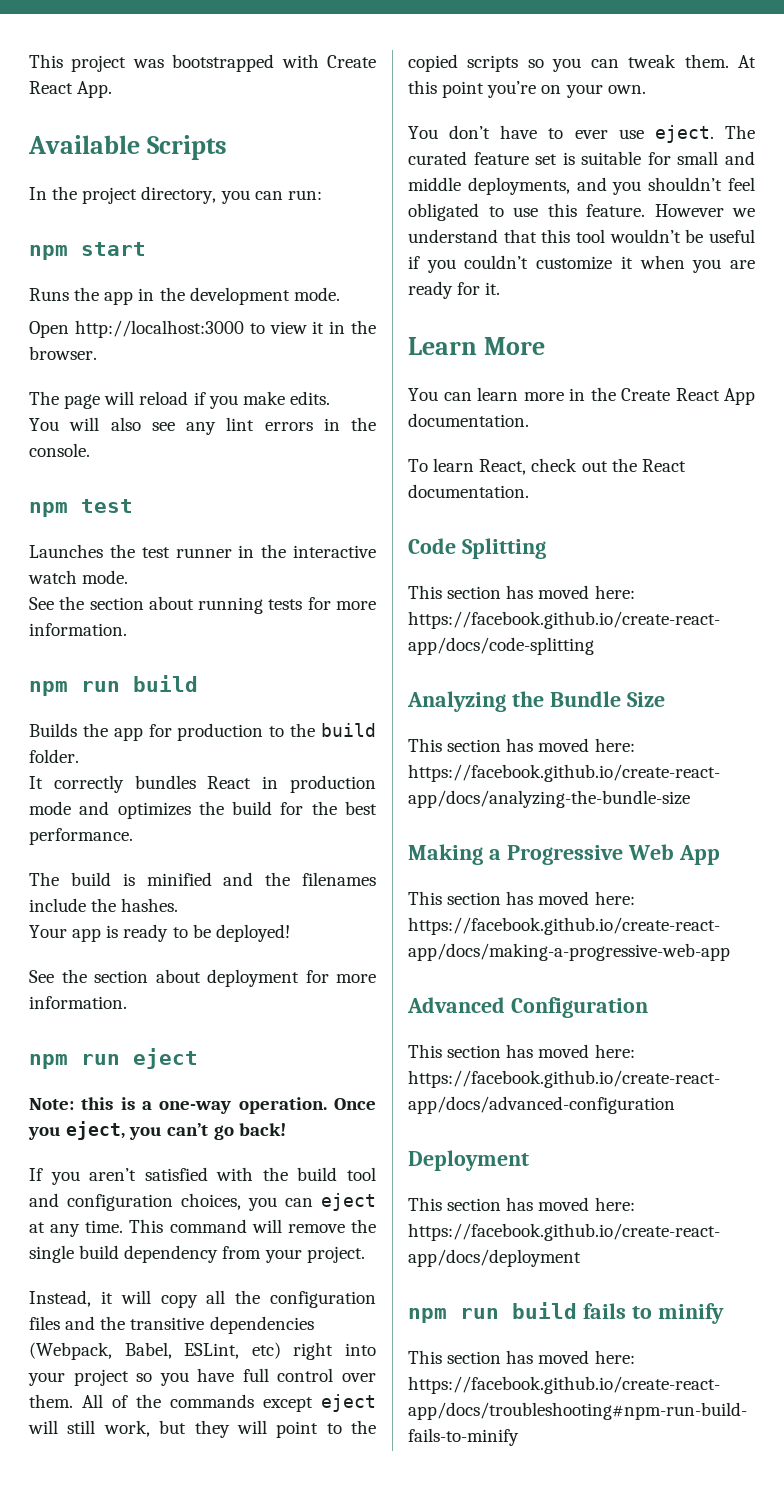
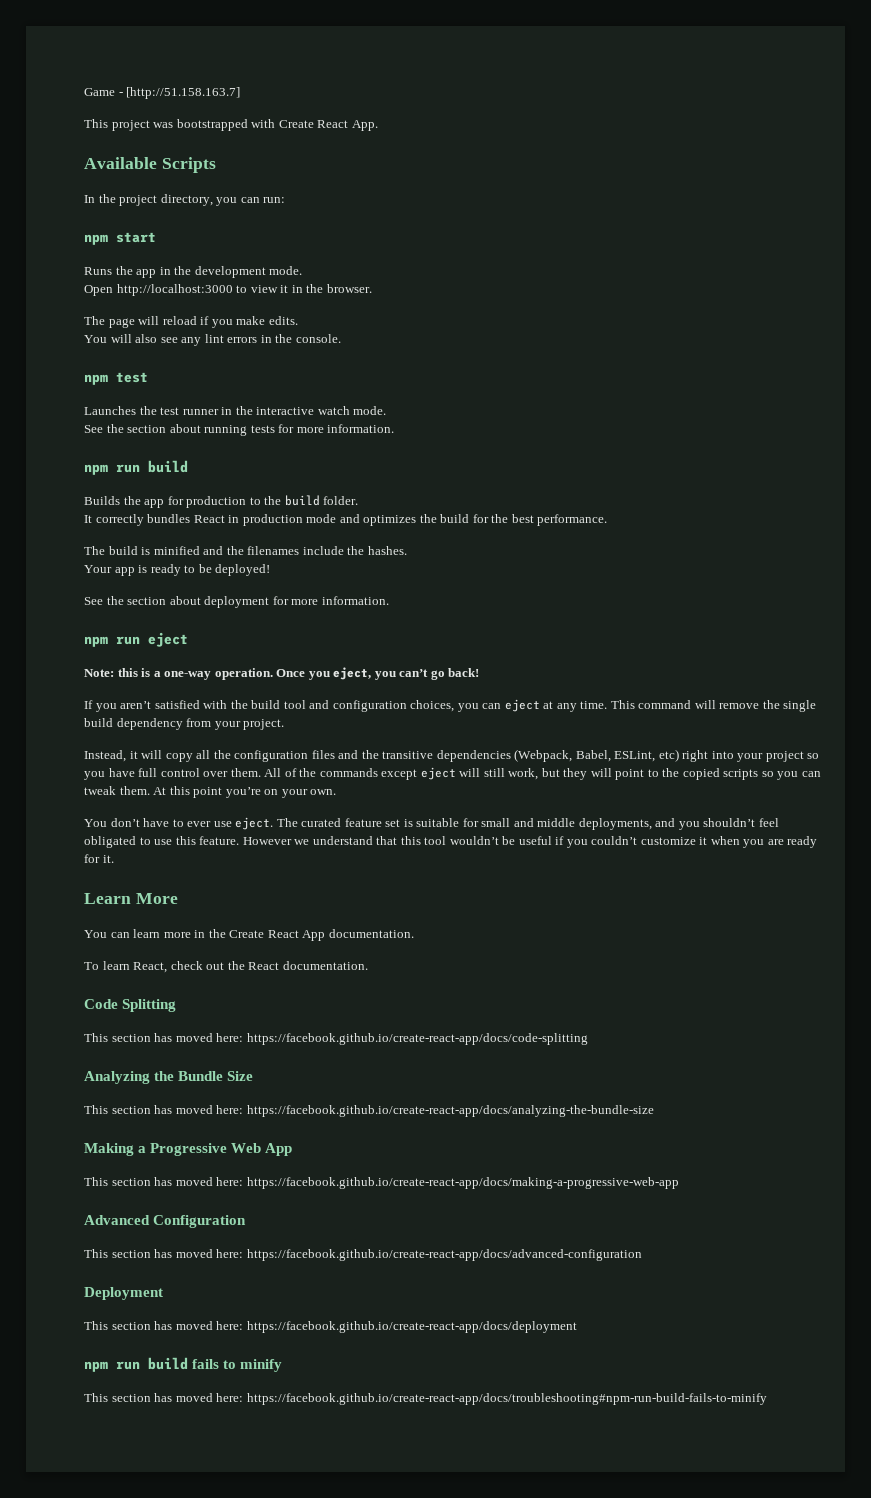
(29, 61) none -> [84,87,241,99] Game - [http://51.158.163.7] //

